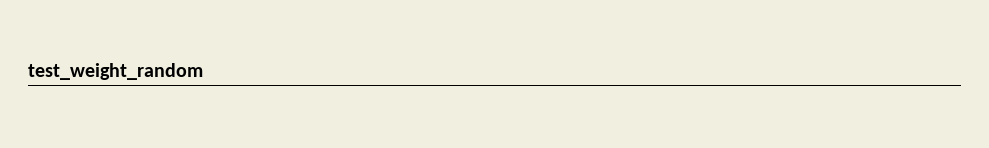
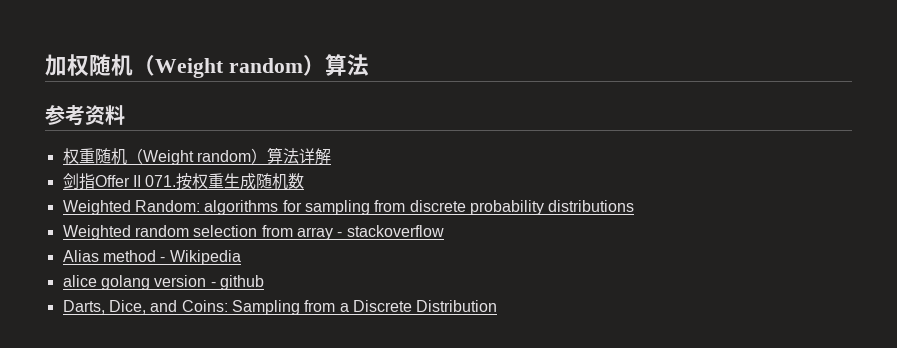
[28,63,203,80] test_weight_random -> [45,54,369,78] [45,105,125,126] [62,147,331,165] [62,173,305,190] [62,200,635,215] [62,225,444,240] [62,250,241,265] [62,275,264,290] [62,300,498,315] 加权随机（Weight random）算法 // 参考资料 // 权重随机（Weight random）算法详解 // 剑指Offer II 071.按权重生成随机数 // Weighted Random: algorithms for sampling from discrete probability distributions // Weighted random selection from array - stackoverflow // Alias method - Wikipedia // alice golang version - github // Darts, Dice, and Coins: Sampling from a Discrete Distribution

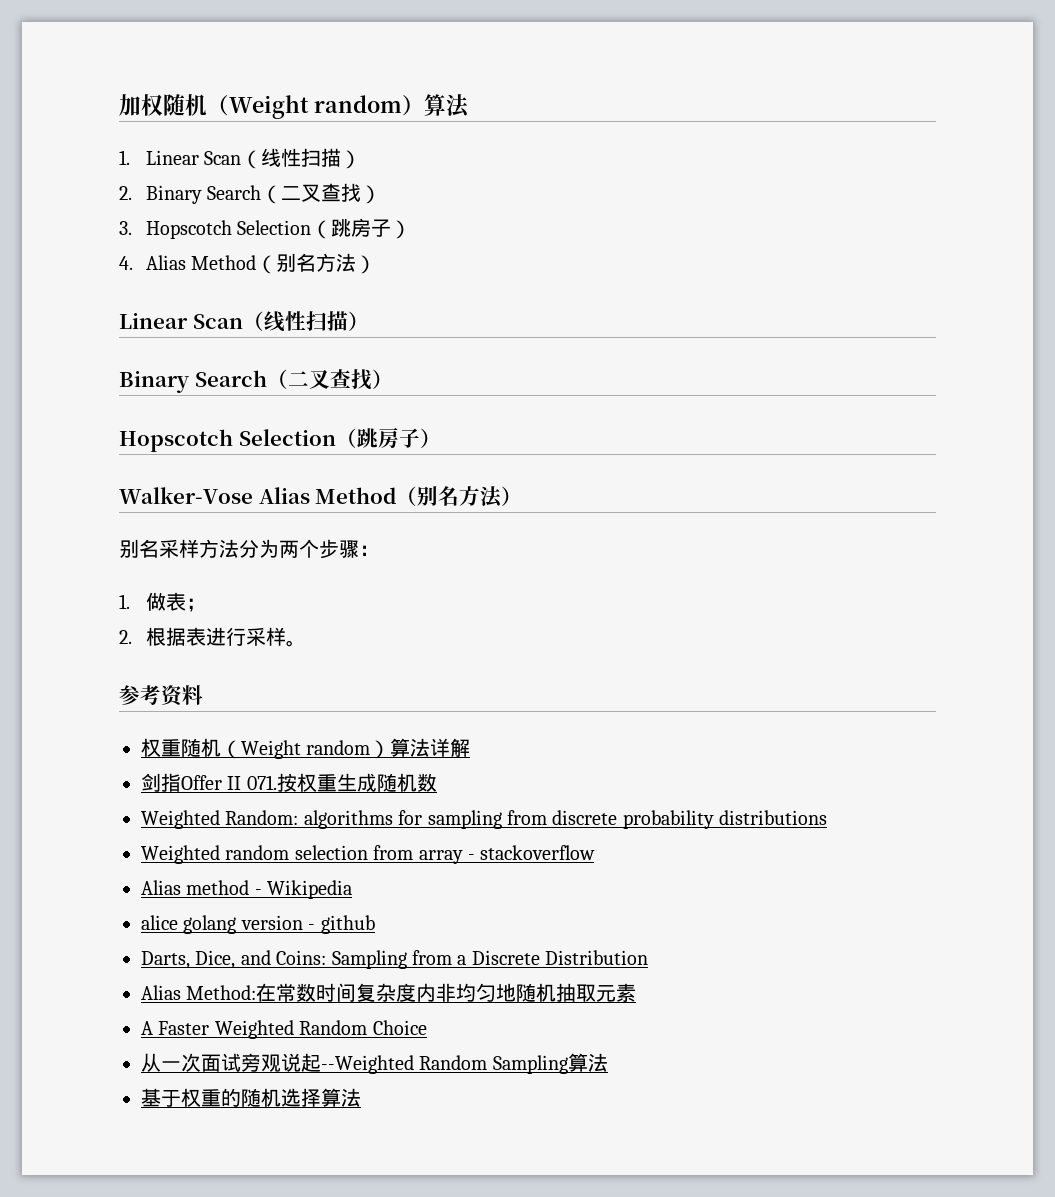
(369, 65) none -> [119,148,362,169] [119,183,382,204] [119,218,412,239] [119,253,377,274] [119,311,369,332] [119,369,393,393] [119,427,441,452] [119,486,523,508] [119,539,379,559] [119,592,207,612] [119,627,307,647] // 1. Linear Scan（线性扫描） // 2. Binary Search（二叉查找） // 3. Hopscotch Selection（跳房子） // 4. Alias Method（别名方法） // Linear Scan（线性扫描） // Binary Search（二叉查找） // Hopscotch Selection（跳房子） // Walker-Vose Alias Method（别名方法） // 别名采样方法分为两个步骤： // 1.做表； // 2.根据表进行采样。
(498, 306) none -> [141,983,637,1002] [141,1020,427,1039] [141,1053,608,1074] [141,1088,361,1107] // Alias Method:在常数时间复杂度内非均匀地随机抽取元素 // A Faster Weighted Random Choice // 从一次面试旁观说起--Weighted Random Sampling算法 // 基于权重的随机选择算法

